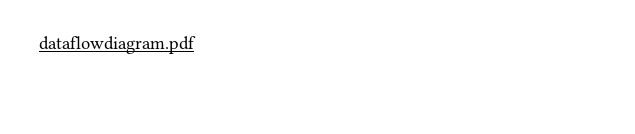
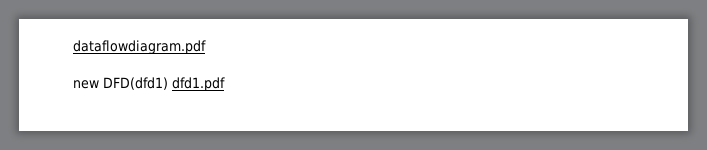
(196, 45) none -> [73,77,225,91] // new DFD(dfd1) dfd1.pdf

